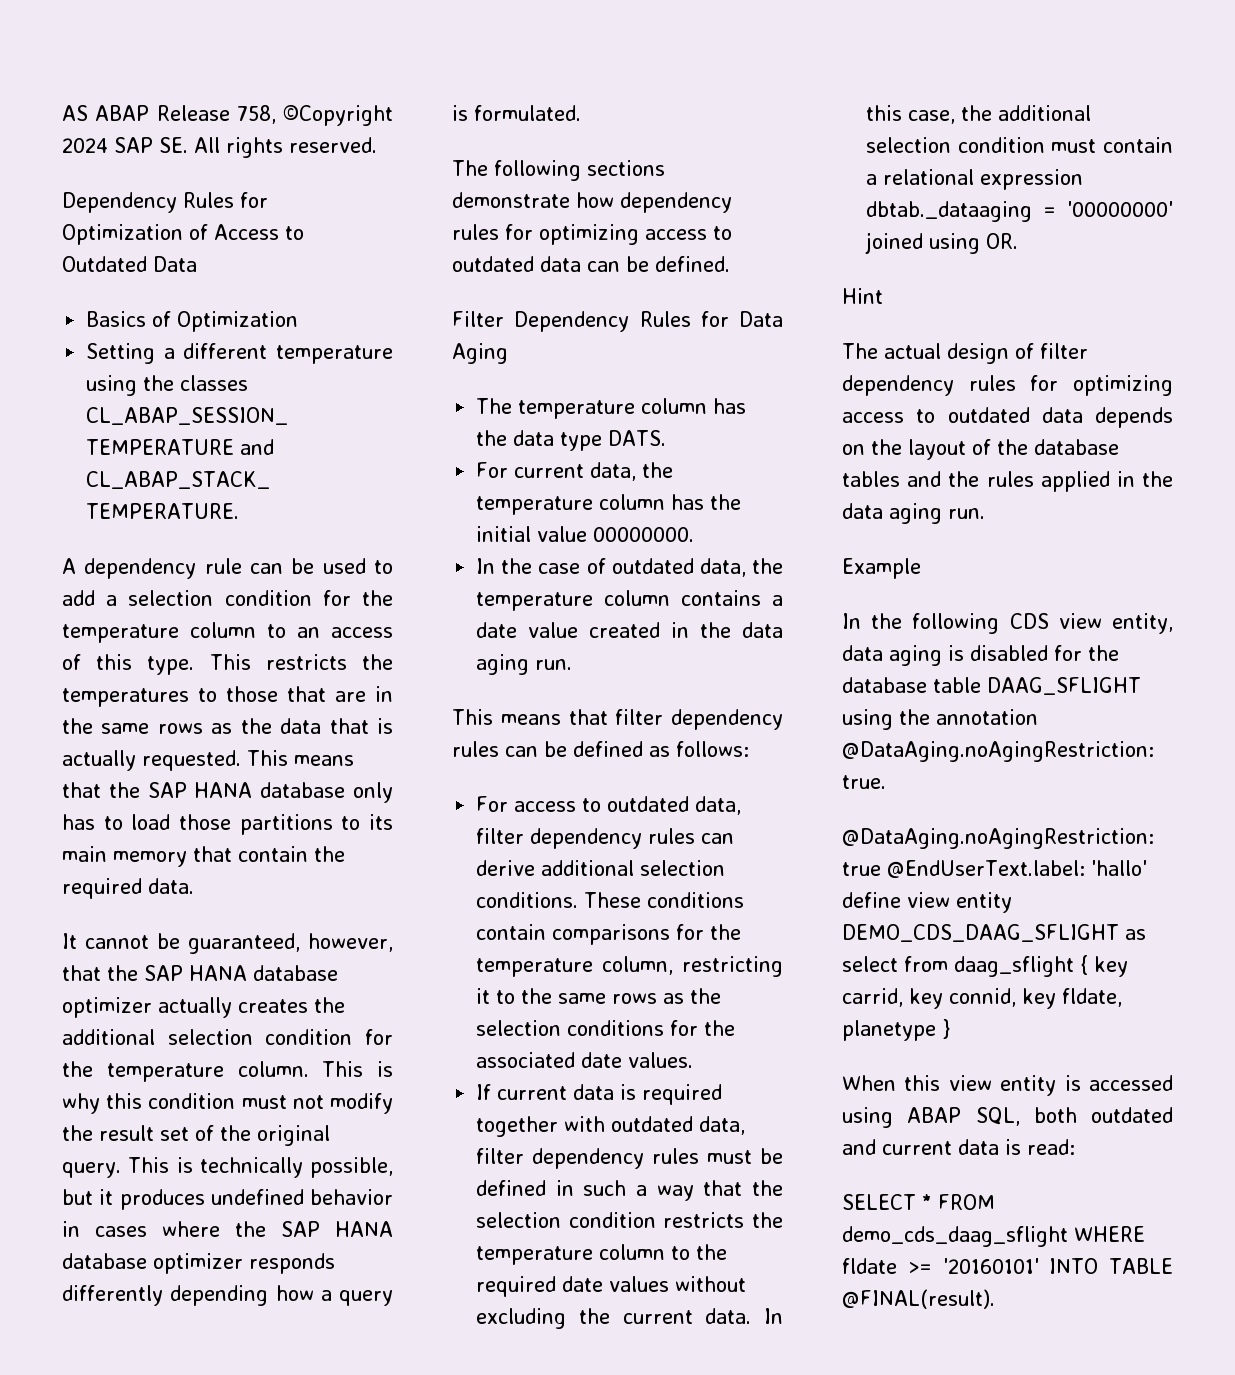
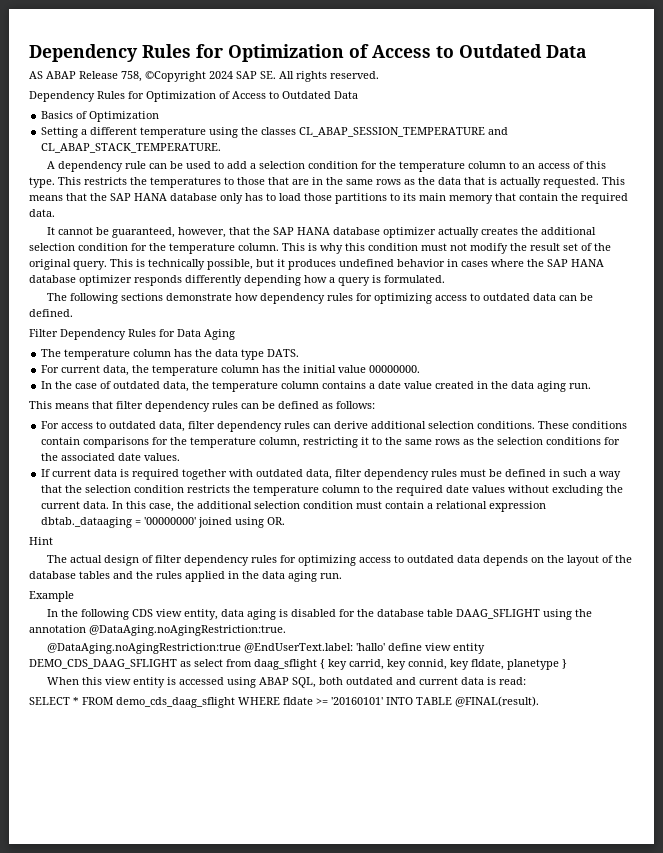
(62, 113) none -> [29,44,586,62] Dependency Rules for Optimization of Access to Outdated Data //

